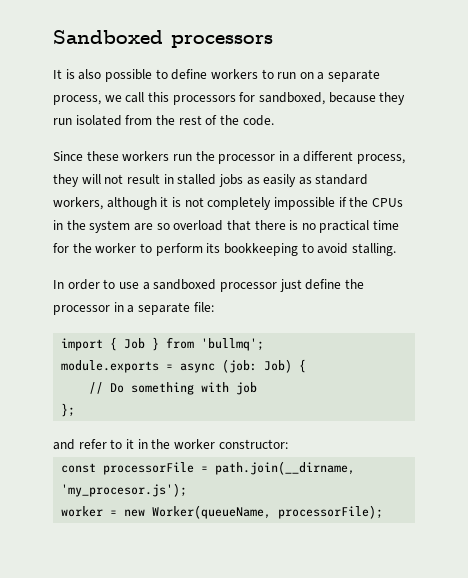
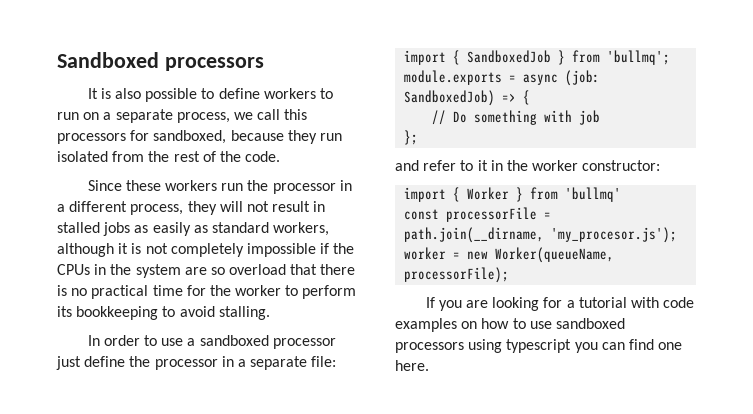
[124,338,146,349] Job -> [467,50,552,63] SandboxedJob
[264,359,293,373] Job) -> [404,90,517,106] SandboxedJob) =>
(288, 444) none -> [404,187,622,202] // import { Worker } from 'bullmq'
(384, 512) none -> [425,297,695,311] [395,318,625,332] [395,339,683,353] [395,360,429,371] // If you are looking for a tutorial with code examples on how to use sandboxed processors using typescript you can find one here.

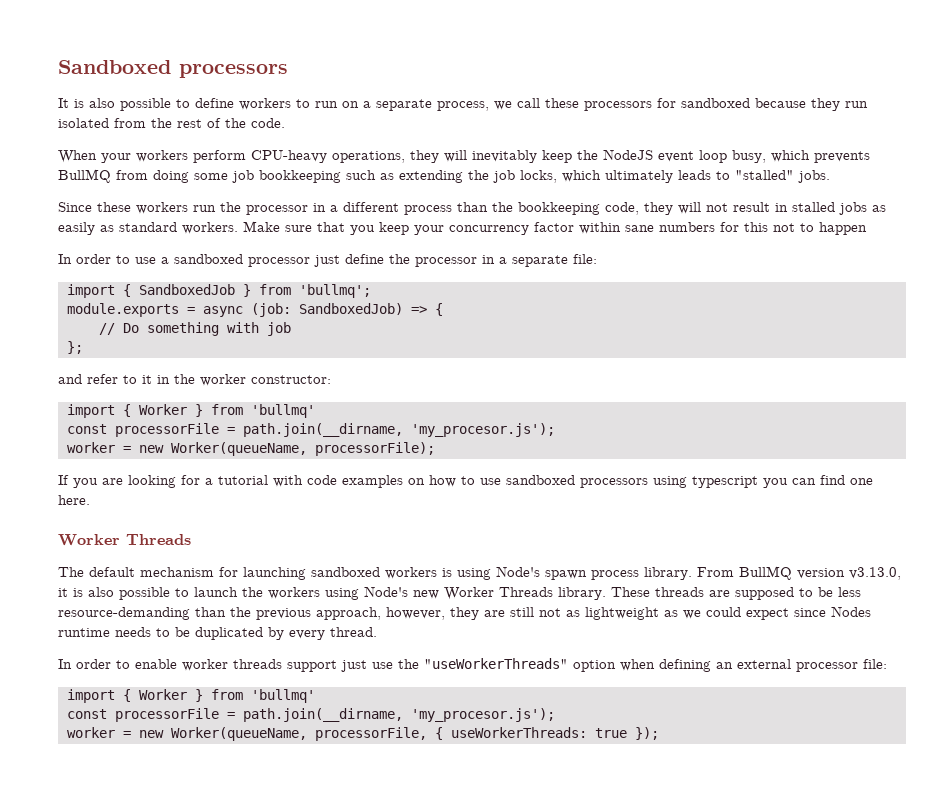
[284,109,308,120] this -> [545,98,579,108] these
[153,130,227,144] sandboxed, -> [681,98,750,108] sandboxed
(281, 156) none -> [58,149,870,163] [58,169,830,183] // When your workers perform CPU-heavy operations, they will inevitably keep the NodeJS event loop busy, which prevents BullMQ from doing some job bookkeeping such as extending the job locks, which ultimately leads to "stalled" jobs.
[130,204,184,215] process, -> [404,202,639,215] process than the bookkeeping code,
[273,222,330,236] [57,243,355,257] [57,264,356,278] [57,285,357,299] [57,306,270,320] workers, although it is not completely impossible if the CPUs in the system are so overload that there is no practical time for the worker to perform its bookkeeping to avoid stalling. -> [182,221,867,235] workers. Make sure that you keep your concurrency factor within sane numbers for this not to happen
(429, 365) none -> [58,534,191,546] [58,566,901,580] [58,586,861,600] [58,606,871,620] [58,627,377,640] [58,658,887,672] [66,689,315,703] [66,708,555,722] [66,727,659,741] // Worker Threads // The default mechanism for launching sandboxed workers is using Node's spawn process library. From BullMQ version v3.13.0, it is also possible to launch the workers using Node's new Worker Threads library. These threads are supposed to be less resource-demanding than the previous approach, however, they are still not as lightweight as we could expect since Nodes runtime needs to be duplicated by every thread. // In order to enable worker threads support just use the "useWorkerThreads" option when defining an external processor file: // import { Worker } from 'bullmq' // const processorFile = path.join(__dirname, 'my_procesor.js'); // worker = new Worker(queueName, processorFile, { useWorkerThreads: true });

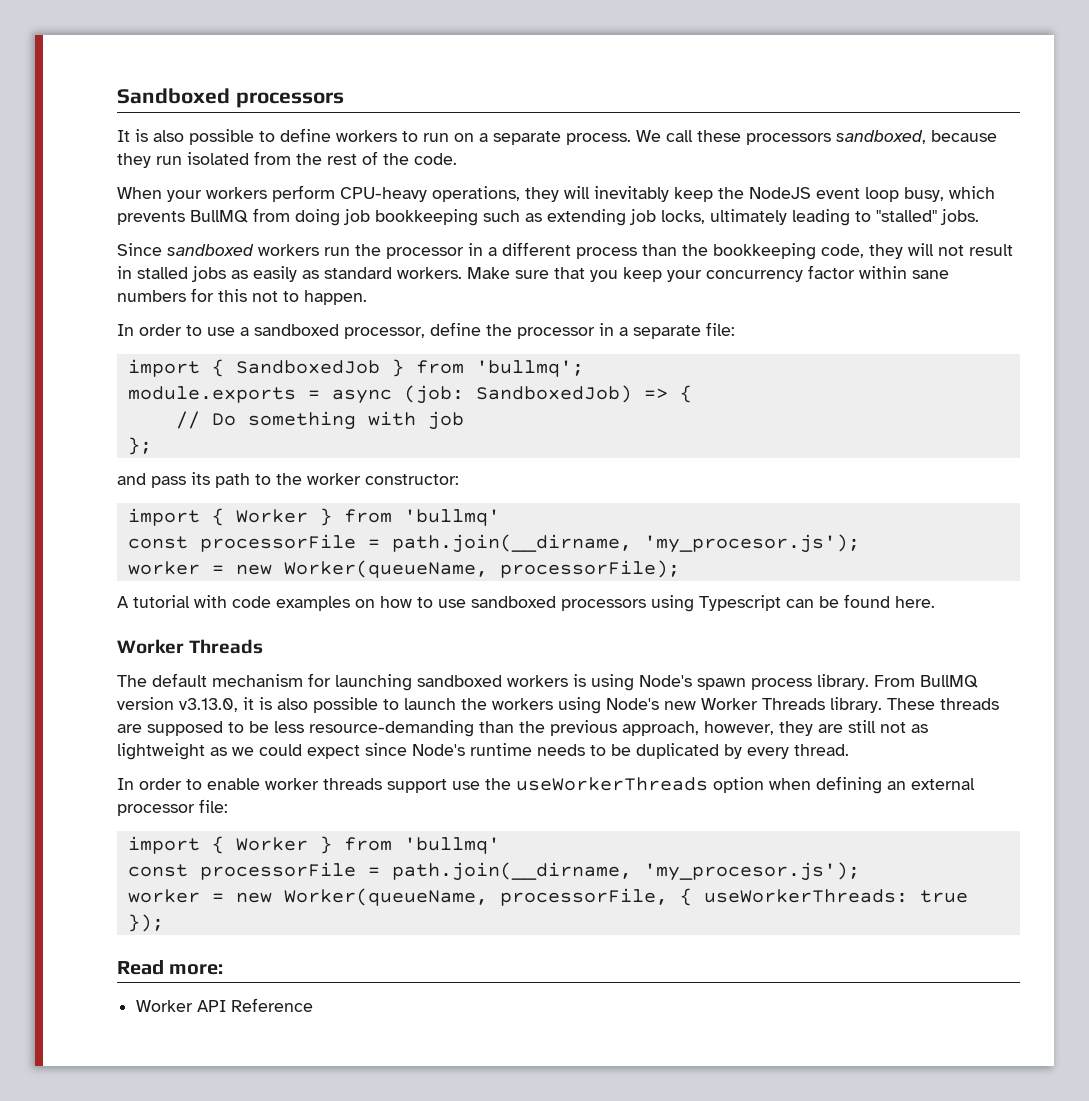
[437,101,512,111] process, we -> [566,130,661,145] process. We
[657,98,750,108] for sandboxed -> [836,130,926,144] sandboxed,
[194,173,228,180] some -> (340, 217) none
[468,170,489,180] the -> (626, 217) none
[562,170,711,183] which ultimately leads -> [710,209,850,226] ultimately leading
[97,202,131,212] these -> [167,244,254,256] sandboxed
[819,222,867,235] happen -> [304,290,367,305] happen.
[248,255,340,267] processor just -> [344,327,425,339] processor,
[87,374,170,384] refer to it in -> [151,472,271,488] pass its path to
[58,475,213,488] If you are looking for a -> [117,596,129,608] A
[692,475,873,488] typescript you can find one -> [699,594,890,611] Typescript can be found
[831,606,871,617] Nodes -> [412,744,465,756] Node's
[341,660,367,672] just -> (447, 786) none
[424,658,568,669] "useWorkerThreads" -> [516,777,708,791] useWorkerThreads
(659, 733) none -> [117,960,224,975] [136,998,314,1012] // Read more: // Worker API Reference

